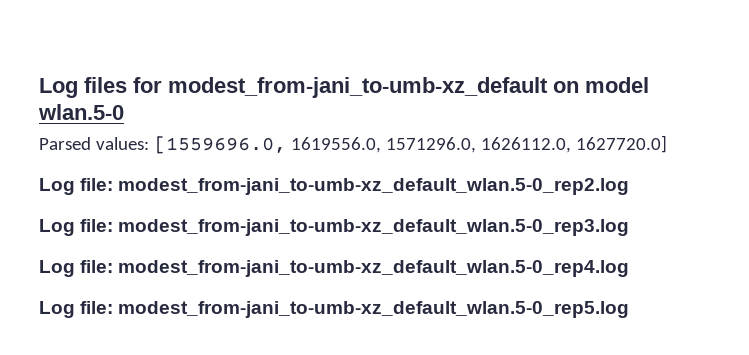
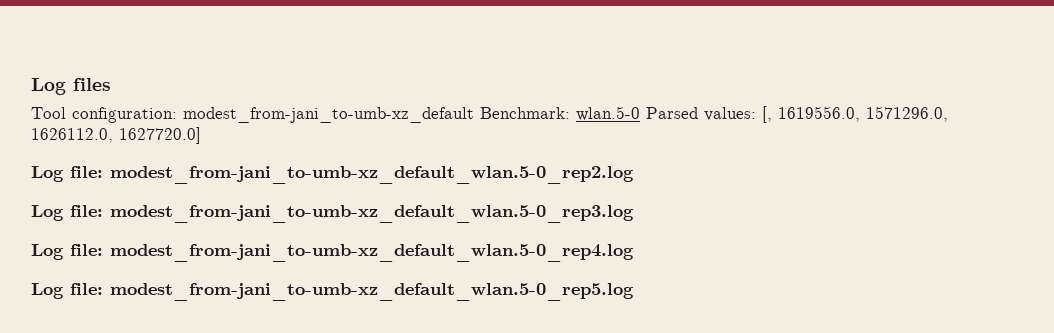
[133,77,649,98] for modest_from-jani_to-umb-xz_default on model -> [31,107,570,123] // Tool configuration: modest_from-jani_to-umb-xz_default Benchmark:
(124, 112) // -> (640, 113) none
[153,136,286,154] [1559696.0, -> [762,106,772,123] [,

